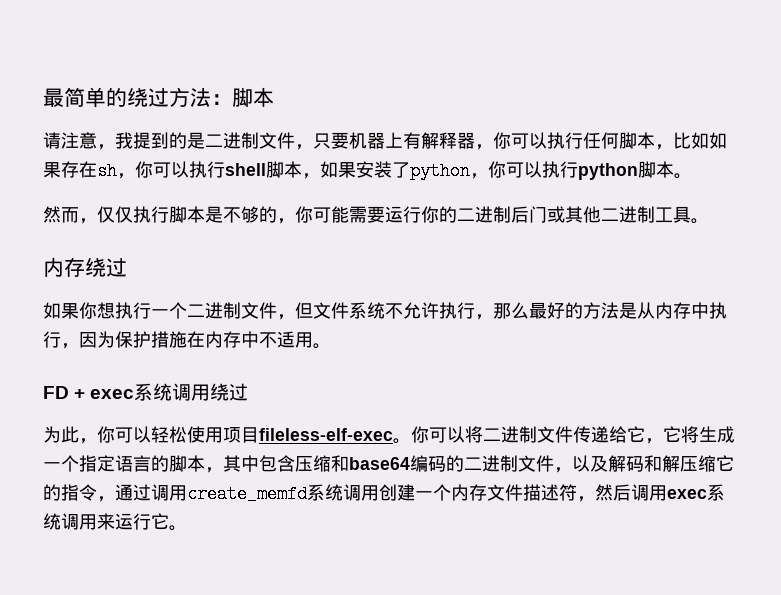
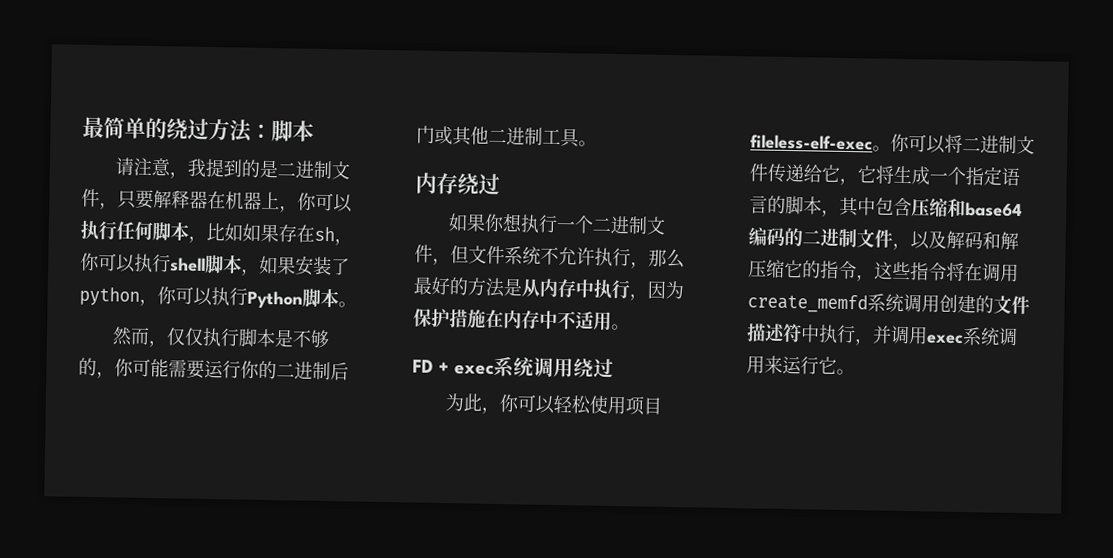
[349,132,475,149] 机器上有解释器 -> [153,190,280,210] 解释器在机器上
[578,163,638,180] python -> [247,290,303,309] Python
[115,484,151,501] 通过 -> [874,261,983,282] 这些指令将在
[415,484,487,501] 一个内存 -> [975,295,994,314] 的
[577,484,631,502] ，然后 -> [800,324,892,346] 中执行，并

